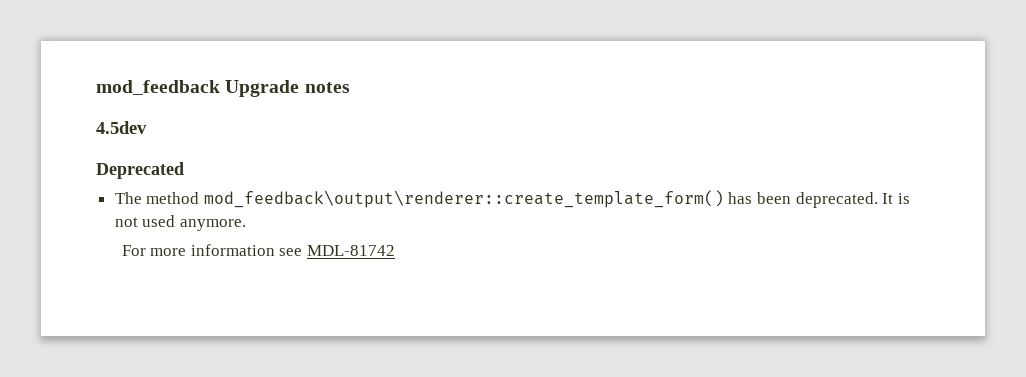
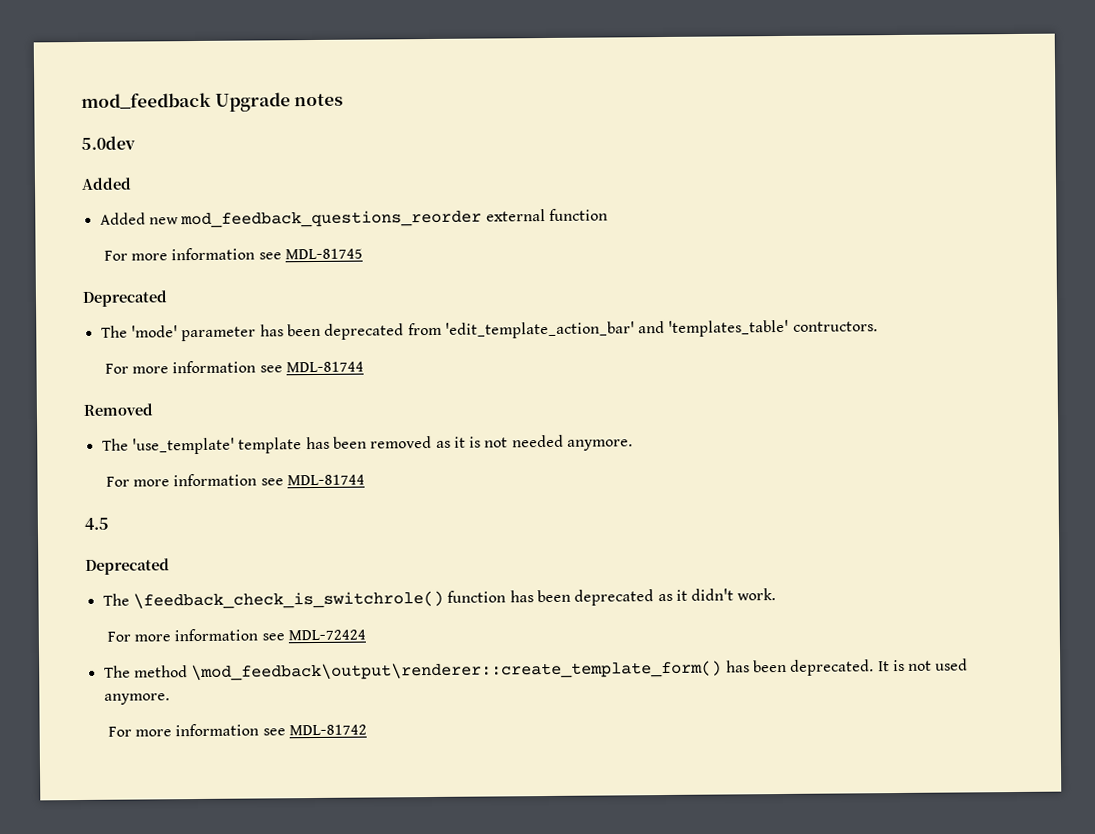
[96,121,147,134] [96,162,184,179] 4.5dev // Deprecated -> [81,135,136,150] [81,177,132,190] [99,208,608,229] [103,247,364,261] [82,290,168,307] [100,319,878,342] [104,360,365,374] [83,403,153,416] [101,434,634,455] [105,473,366,487] [84,517,109,530] [85,558,170,575] [102,588,777,610] [106,628,367,642] 5.0dev // Added // Added new mod_feedback_questions_reorder external function // For more information see MDL-81745 // Deprecated // The 'mode' parameter has been deprecated from 'edit_template_action_bar' and 'templates_table' contructors. // For more information see MDL-81744 // Removed // The 'use_template' template has been removed as it is not needed anymore. // For more information see MDL-81744 // 4.5 // Deprecated // The \feedback_check_is_switchrole() function has been deprecated as it didn't work. // For more information see MDL-72424
[203,190,724,208] mod_feedback\output\renderer::create_template_form() -> [191,660,723,682] \mod_feedback\output\renderer::create_template_form()

